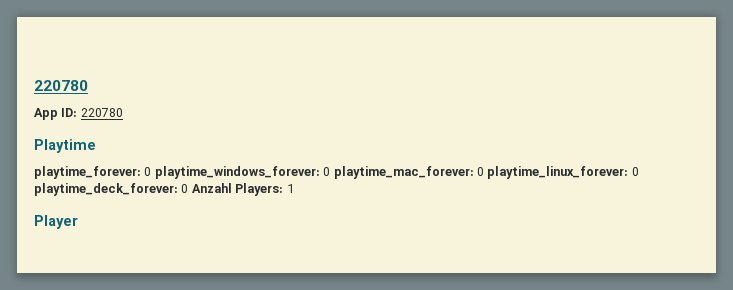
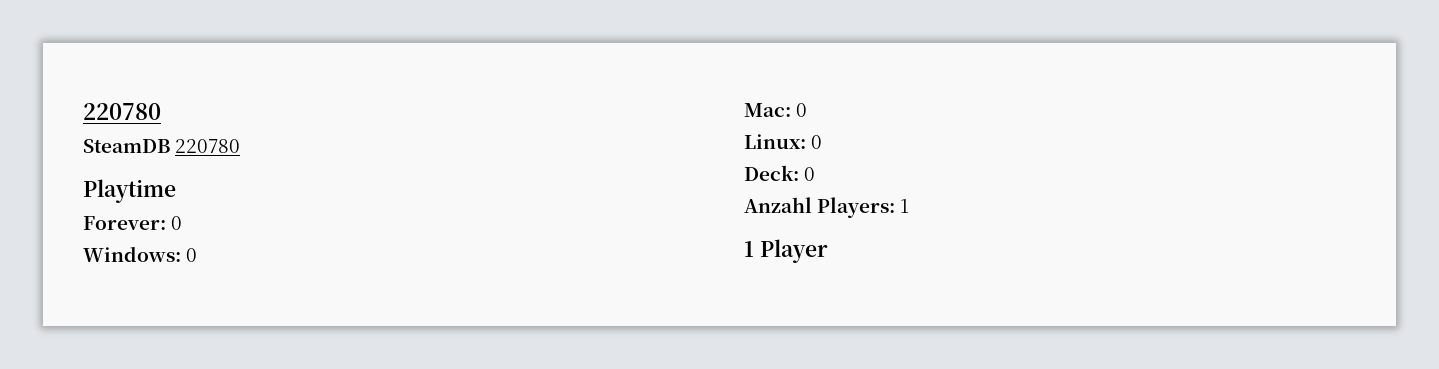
[34,80,88,91] [34,108,78,120] 220780 // App ID: -> [83,103,161,120] [83,139,170,153] 220780 // SteamDB
[34,166,639,179] [34,183,189,196] playtime_forever: 0 playtime_windows_forever: 0 playtime_mac_forever: 0 playtime_linux_forever: 0 playtime_deck_forever: 0 -> [83,216,183,230] [83,246,198,262] [744,103,808,117] [744,134,823,149] [744,165,816,181] Forever: 0 // Windows: 0 // Mac: 0 // Linux: 0 // Deck: 0 //
(294, 188) none -> [744,241,754,257] 1

